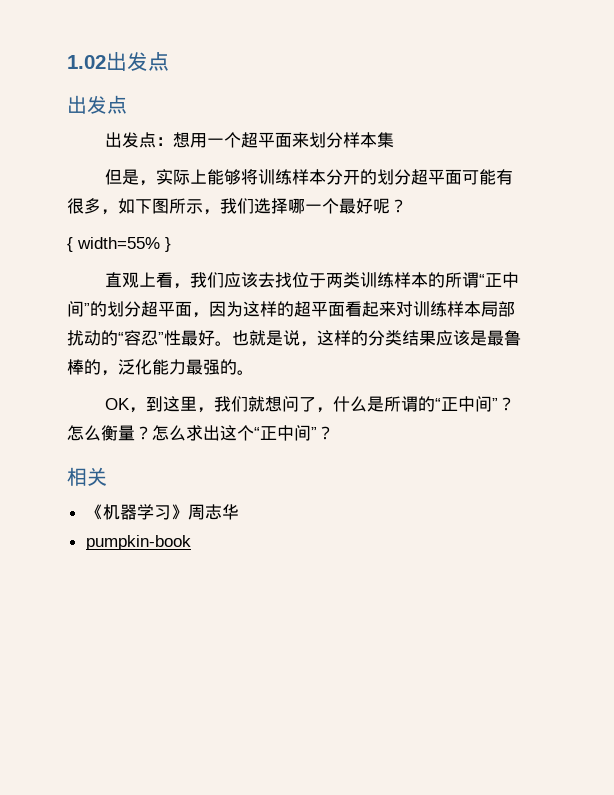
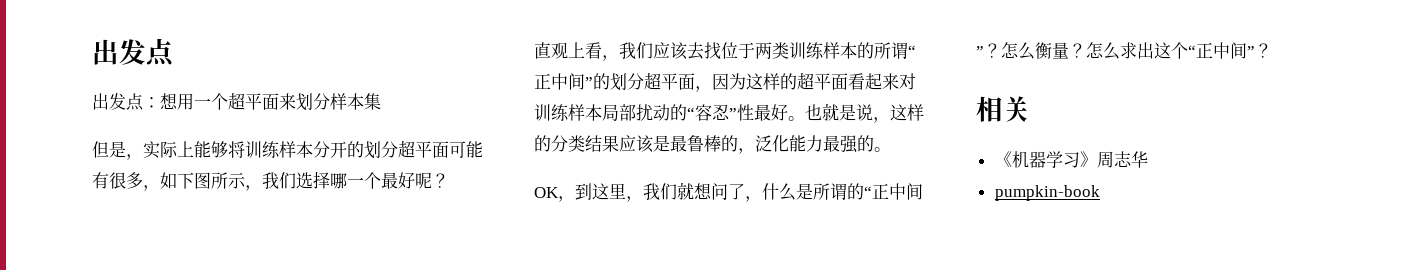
[67,52,169,71] 1.02出发点 // -> (92, 52) none
[67,237,171,252] // { width=55% } -> (449, 180) none

